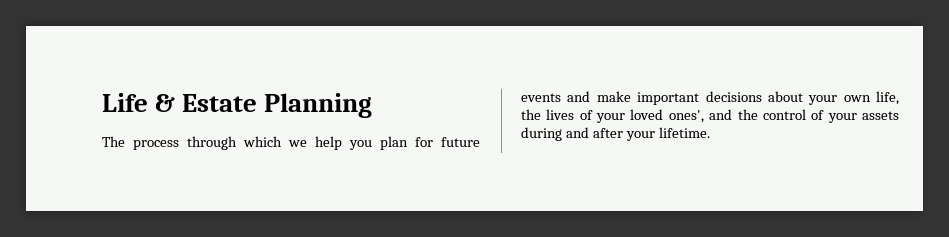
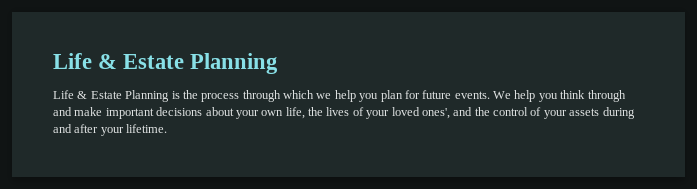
[102,136,125,147] The -> [53,90,198,102] Life & Estate Planning is the
[521,93,561,102] events -> [454,90,626,102] events. We help you think through

